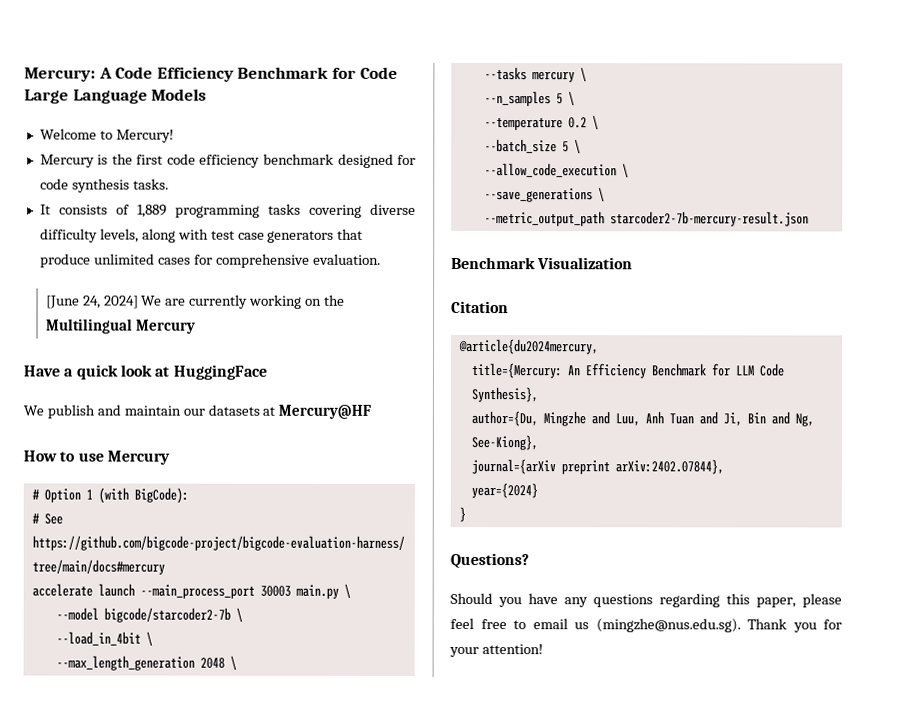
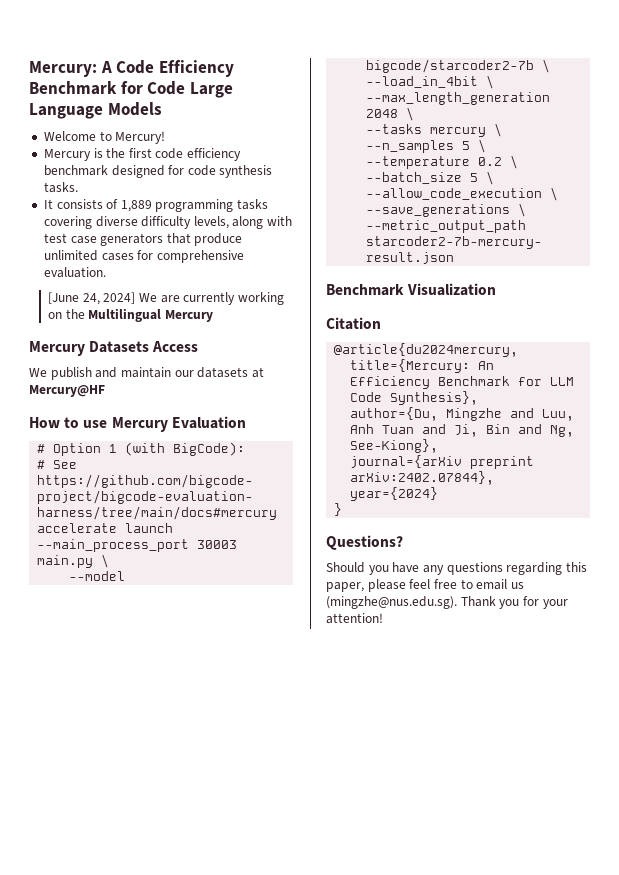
[23,364,267,380] Have a quick look at HuggingFace -> [29,341,199,356] Mercury Datasets Access
(170, 457) none -> [171,416,246,429] Evaluation

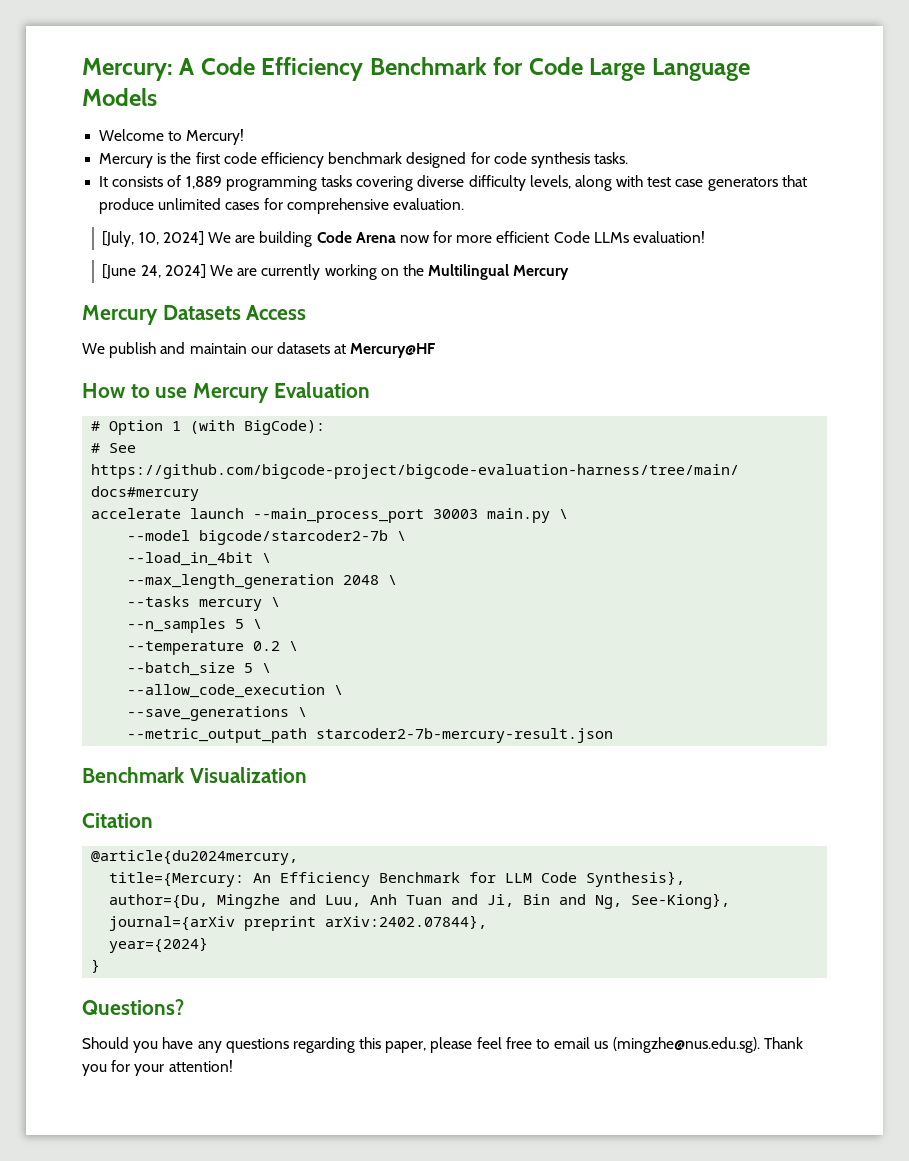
(106, 272) none -> [102,231,706,247] // [July, 10, 2024] We are building Code Arena now for more efficient Code LLMs evaluation!

